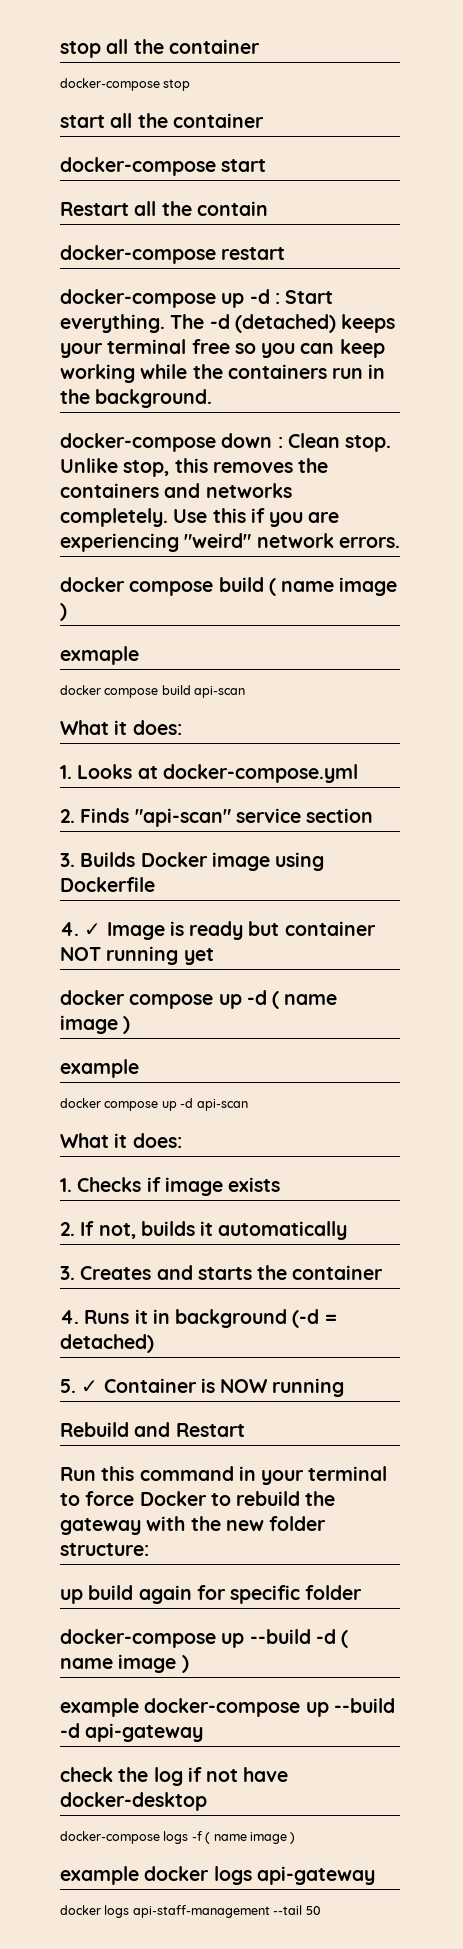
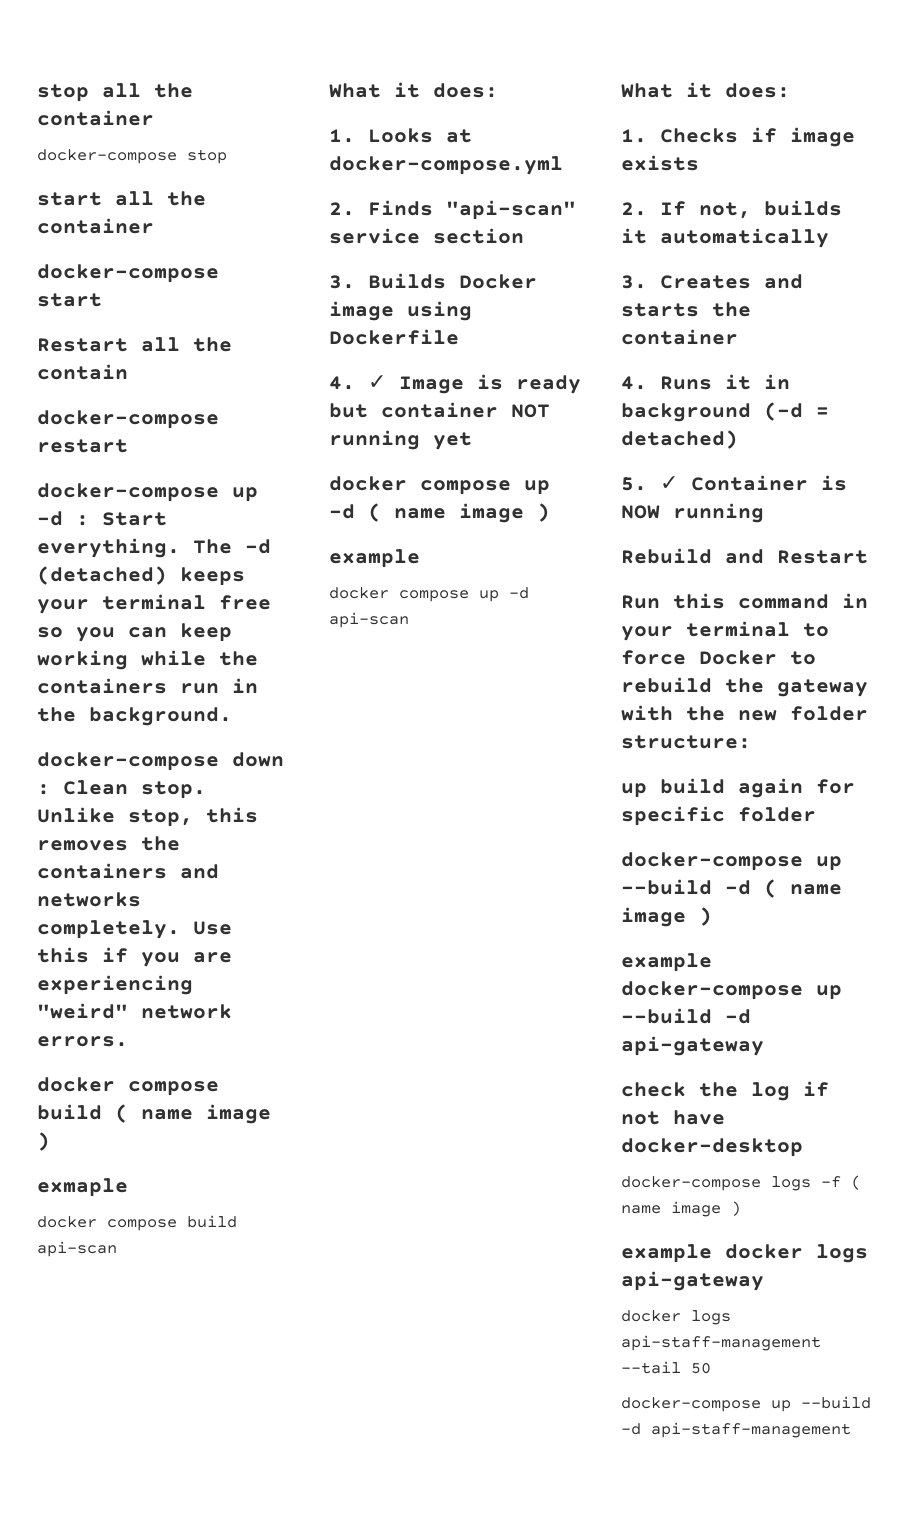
(321, 1910) none -> [621,1396,871,1412] [621,1422,851,1438] // docker-compose up --build -d api-staff-management

